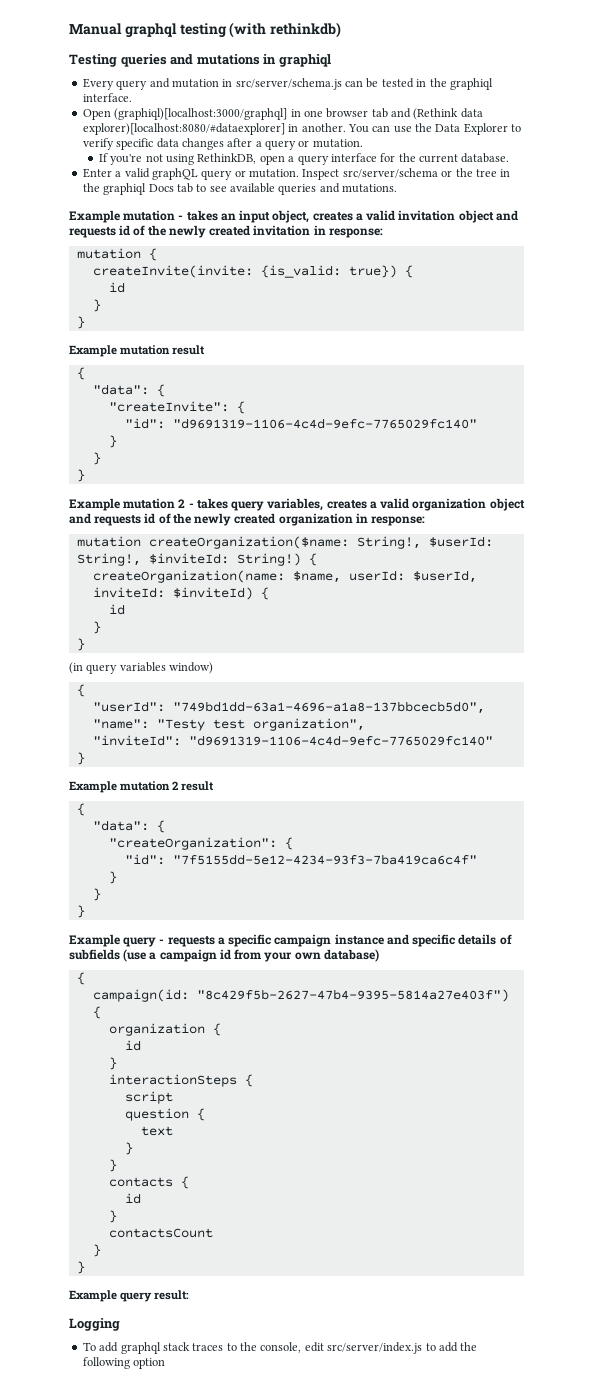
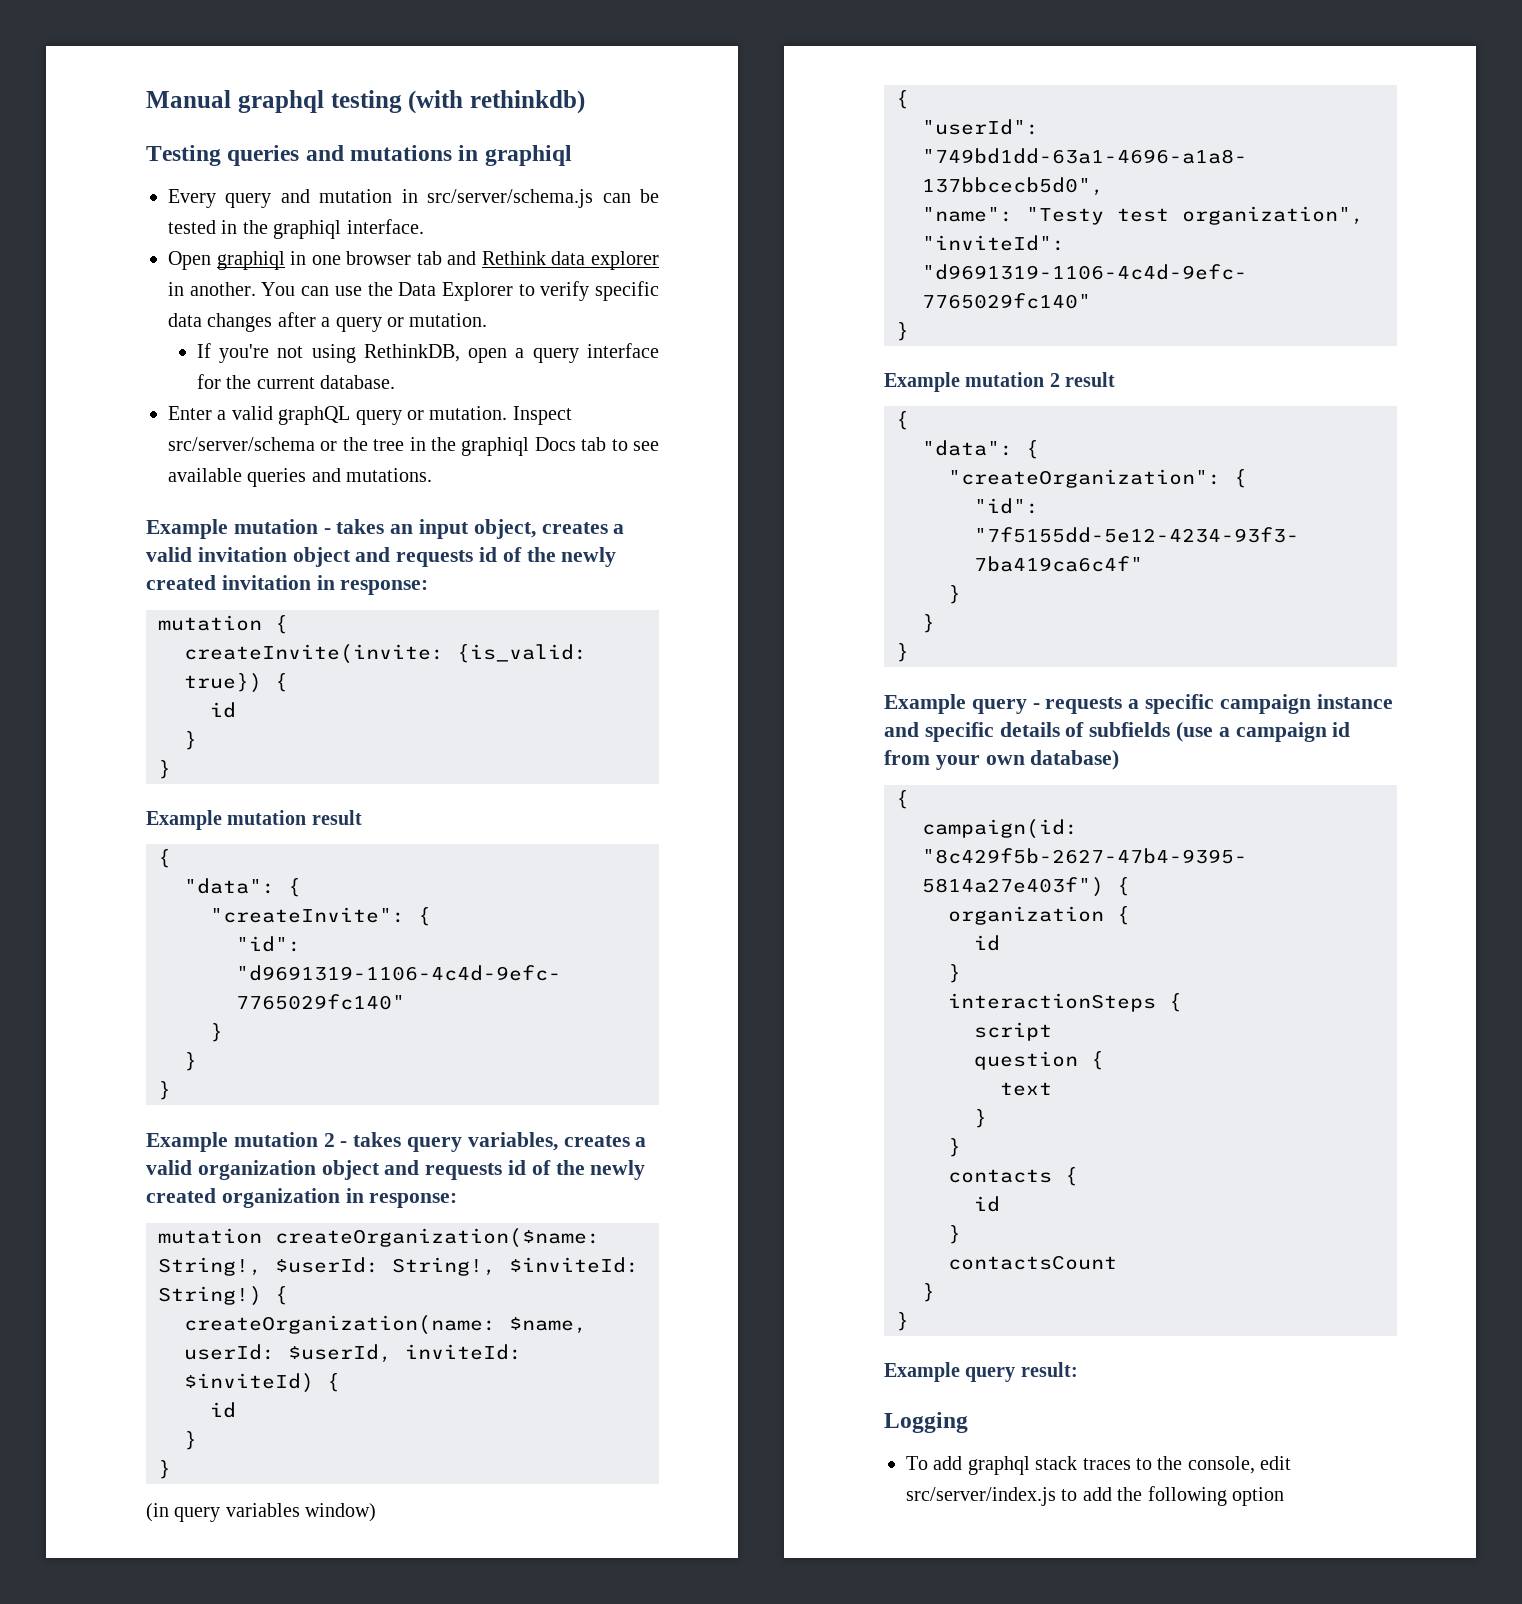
[114,108,288,120] (graphiql)[localhost:3000/graphql] -> [216,251,285,270] graphiql
[413,108,483,120] [82,123,285,135] (Rethink data explorer)[localhost:8080/#dataexplorer] -> [481,251,659,270] Rethink data explorer

